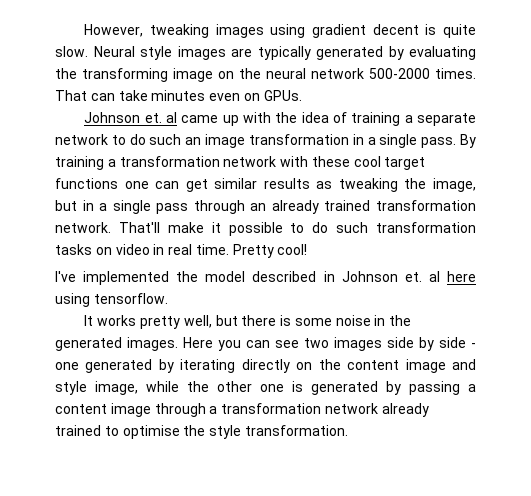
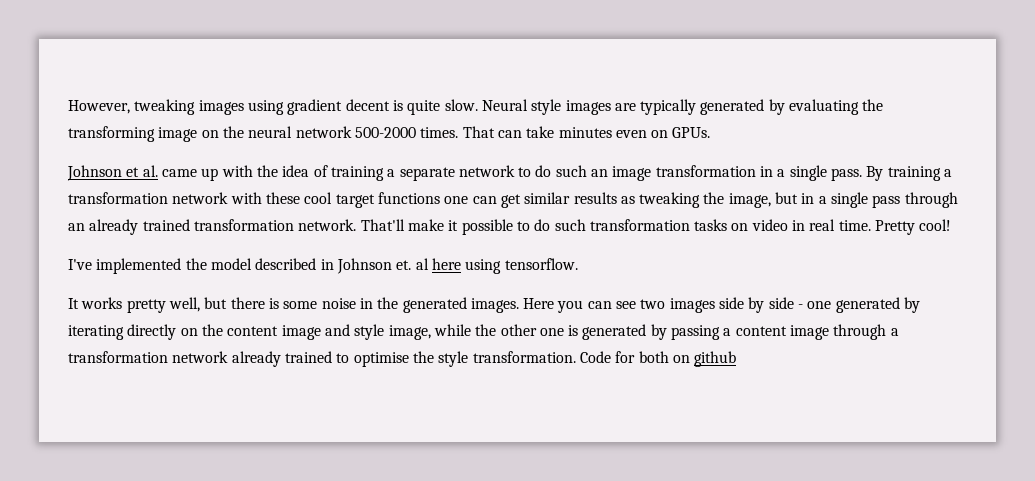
[144,112,178,123] et. al -> [126,165,158,177] et al.
(348, 430) none -> [579,351,737,367] Code for both on github

